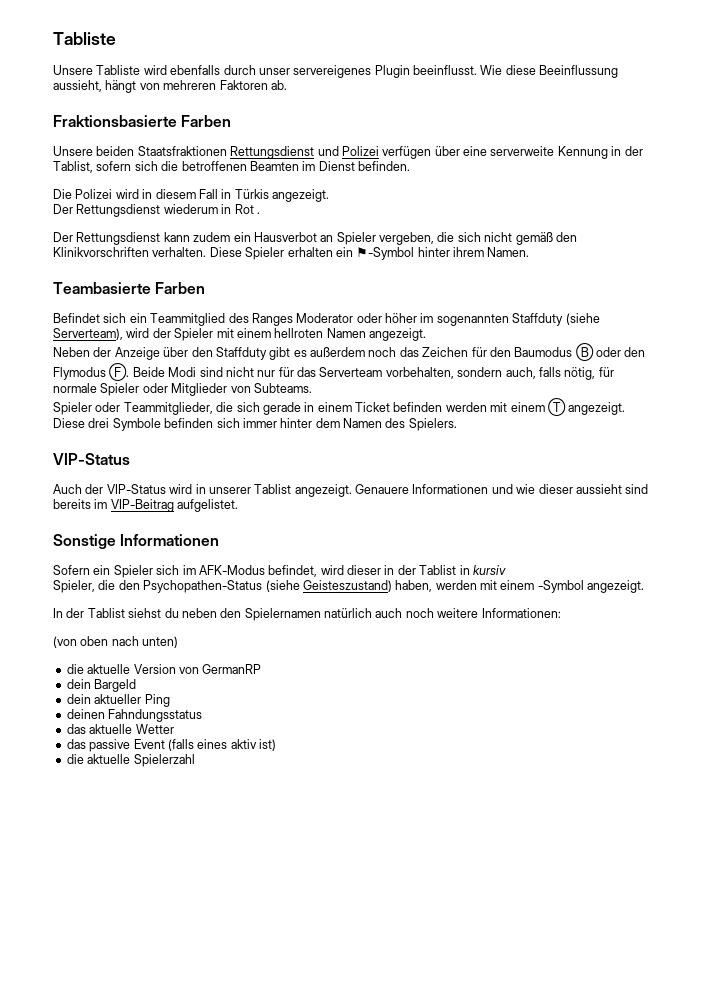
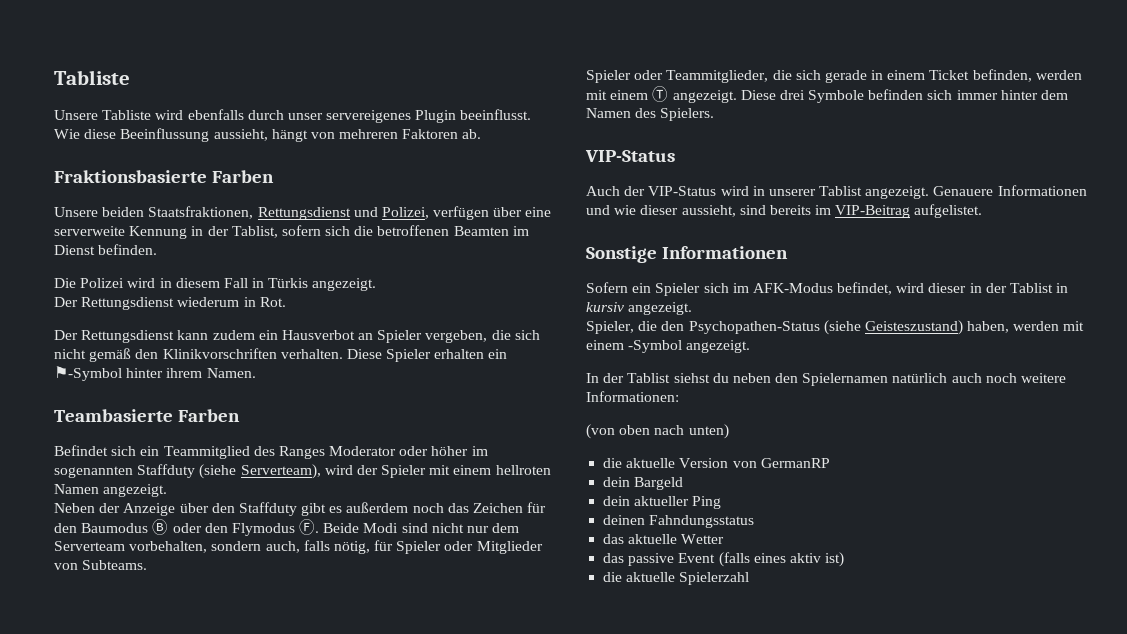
[137,146,227,156] Staatsfraktionen -> [148,206,254,219] Staatsfraktionen,
[341,146,379,156] Polizei -> [381,207,429,219] Polizei,
[234,204,260,214] Rot . -> [259,297,286,307] Rot.
[278,367,316,377] für das -> [492,523,520,533] dem
[53,383,97,393] normale -> (394, 545) none
[393,402,443,412] befinden -> [972,69,1032,82] befinden,
[575,484,622,494] aussieht -> [681,205,736,217] aussieht,
(506, 570) none -> [628,302,693,315] angezeigt.

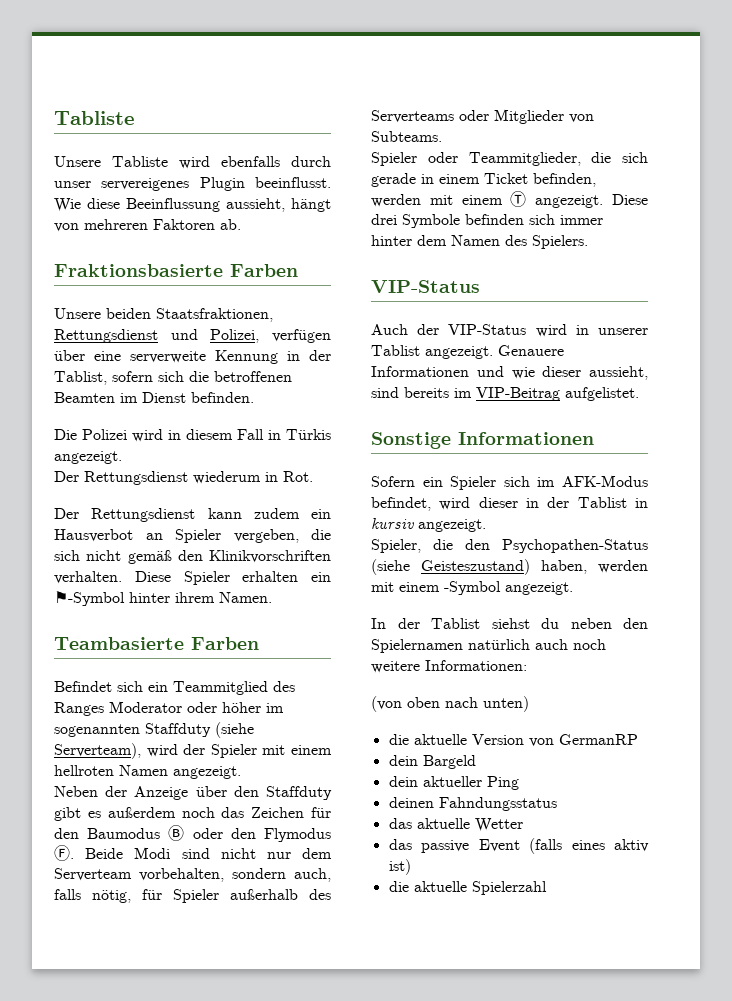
(442, 547) none -> [230,889,331,900] [371,110,454,123] außerhalb des Serverteams

